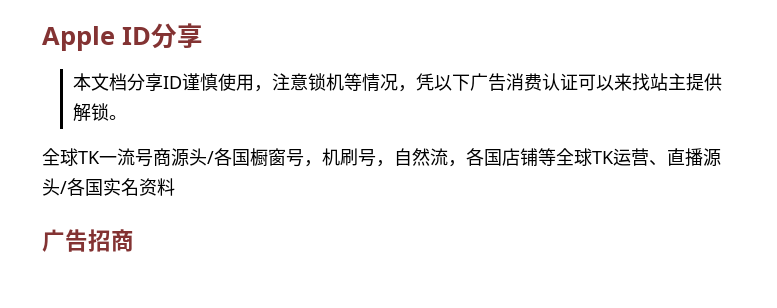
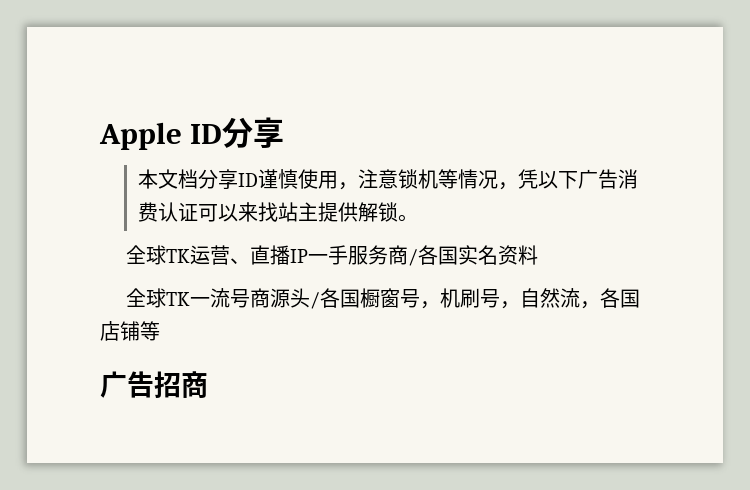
(127, 117) none -> [126,245,539,266] // 全球TK运营、直播IP一手服务商/各国实名资料
[556,148,721,167] [42,178,175,196] 全球TK运营、直播源头/各国实名资料 -> (160, 331) none

